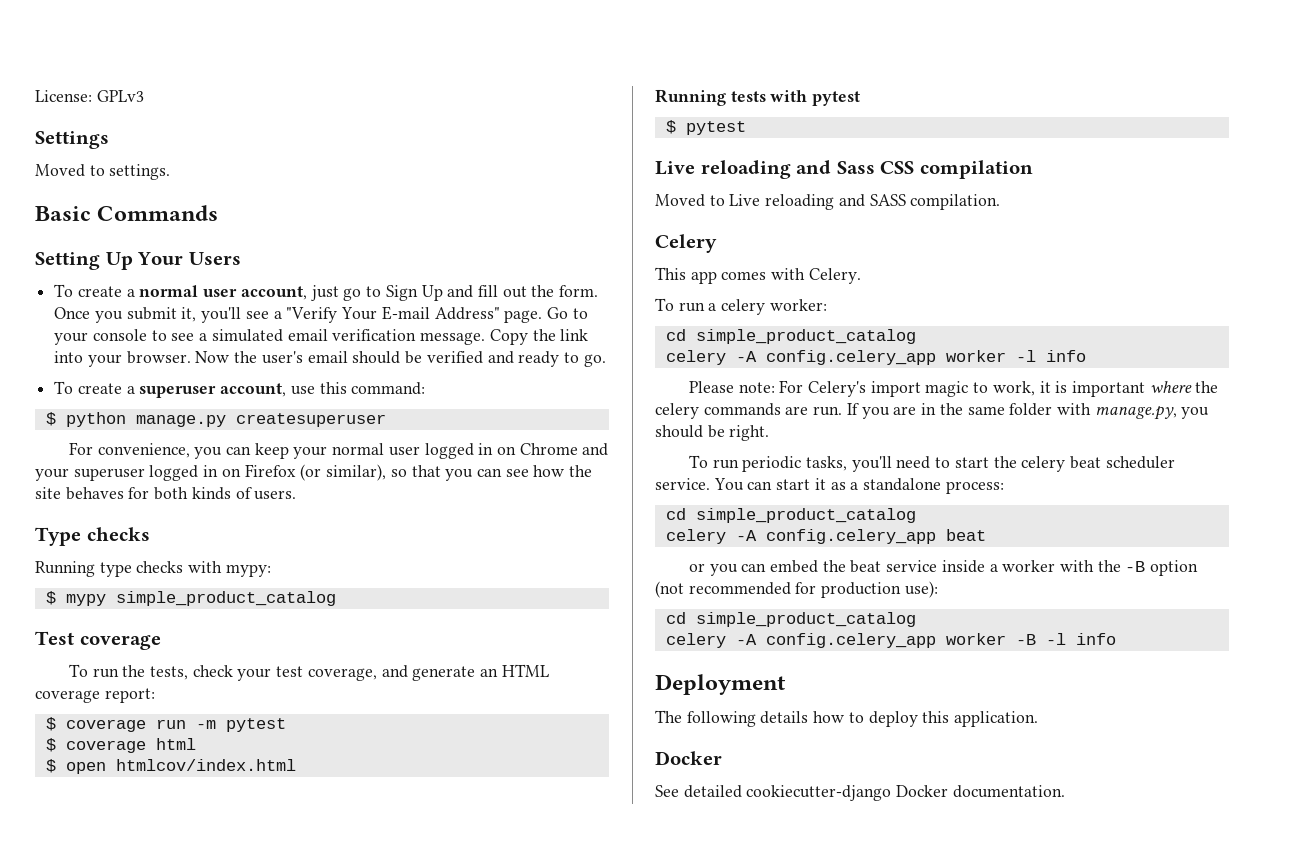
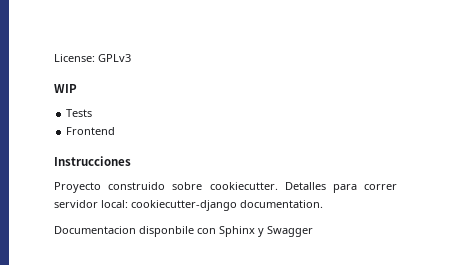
[35,131,109,149] [35,164,171,180] [35,205,219,221] [35,252,241,270] [54,284,599,301] [54,306,588,323] [54,329,589,345] [54,351,606,367] [54,381,426,398] [45,412,386,427] [68,442,609,459] [35,464,593,481] [35,487,297,500] [35,527,150,546] [35,561,271,577] [45,591,336,606] [35,631,161,650] [68,664,549,681] [35,688,155,703] [45,717,286,732] [45,738,196,753] [45,759,296,774] [655,89,861,106] [665,120,746,135] [655,160,1033,179] [655,194,1001,210] [655,234,717,253] [655,267,861,284] [655,298,827,315] [665,329,916,344] [665,350,1086,365] [688,380,1219,397] [655,403,1210,420] [655,425,770,441] [688,455,1175,472] [655,478,1004,494] [665,508,916,523] [665,529,986,544] [688,560,1199,576] [655,581,938,598] [665,612,916,627] [665,633,1116,648] [655,674,786,695] [655,710,1039,727] [655,751,722,765] [655,785,1065,801] Settings // Moved to settings. // Basic Commands // Setting Up Your Users // To create a normal user account, just go to Sign Up and fill out the form. Once you submit it, you'll see a "Verify Your E-mail Address" page. Go to your console to see a simulated email verification message. Copy the link into your browser. Now the user's email should be verified and ready to go. // To create a superuser account, use this command: // $ python manage.py createsuperuser // For convenience, you can keep your normal user logged in on Chrome and your superuser logged in on Firefox (or similar), so that you can see how the site behaves for both kinds of users. // Type checks // Running type checks with mypy: // $ mypy simple_product_catalog // Test coverage // To run the tests, check your test coverage, and generate an HTML coverage report: // $ coverage run -m pytest // $ coverage html // $ open htmlcov/index.html // Running tests with pytest // $ pytest // Live reloading and Sass CSS compilation // Moved to Live reloading and SASS compilation. // Celery // This app comes with Celery. // To run a celery worker: // cd simple_product_catalog // celery -A config.celery_app worker -l info // Please note: For Celery's import magic to work, it is important where the celery commands are run. If you are in the same folder with manage.py, you should be right. // To run periodic tasks, you'll need to start the celery beat scheduler service. You can start it as a standalone process: // cd simple_product_catalog // celery -A config.celery_app beat // or you can embed the beat service inside a worker with the -B option (not recommended for production use): // cd simple_product_catalog // celery -A config.celery_app worker -B -l info // Deployment // The following details how to deploy this application. // Docker // See detailed cookiecutter-django Docker documentation. -> [54,84,77,93] [66,109,93,117] [66,127,116,135] [54,156,131,166] [54,182,397,193] [54,200,323,211] [54,226,313,237] WIP // Tests // Frontend // Instrucciones // Proyecto construido sobre cookiecutter. Detalles para correr servidor local: cookiecutter-django documentation. // Documentacion disponbile con Sphinx y Swagger

